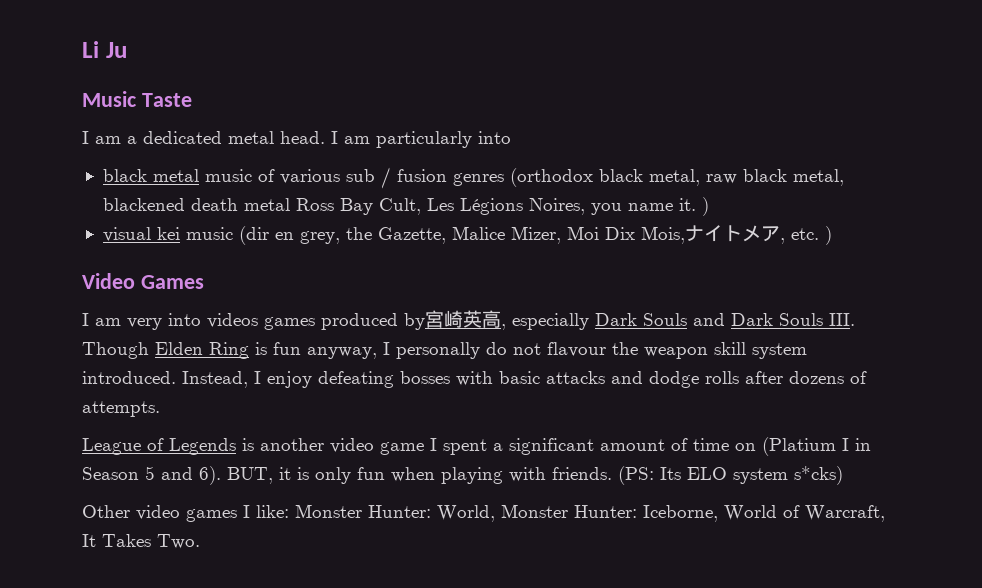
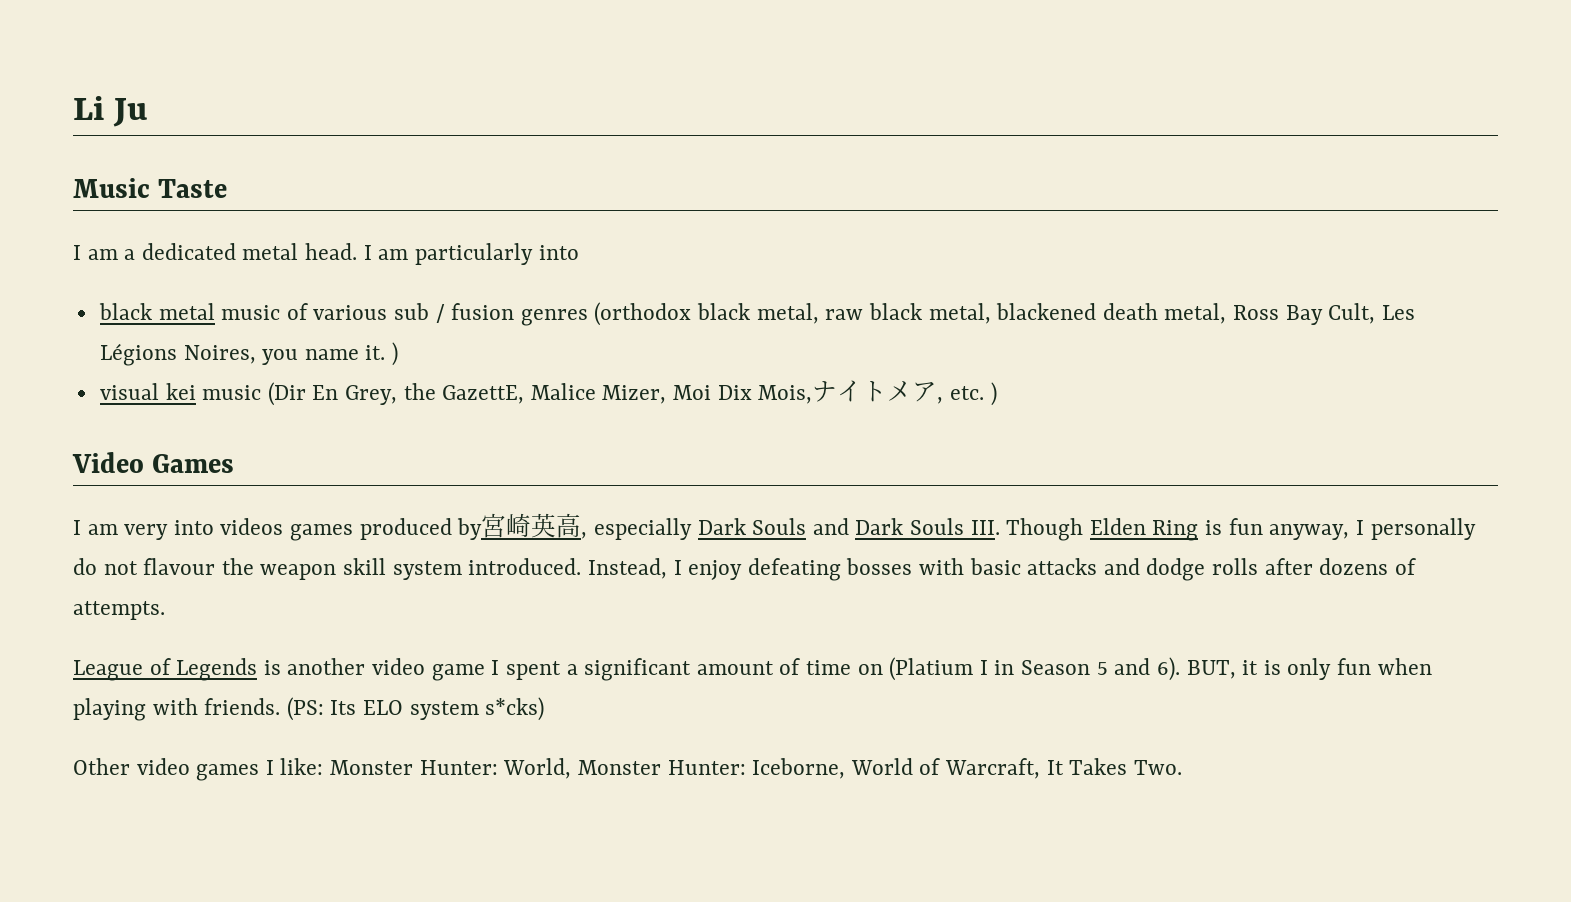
[243,198,290,211] metal -> [1164,303,1227,324] metal,
[238,226,446,245] (dir en grey, the Gazette, -> [267,382,525,406] (Dir En Grey, the GazettE,

